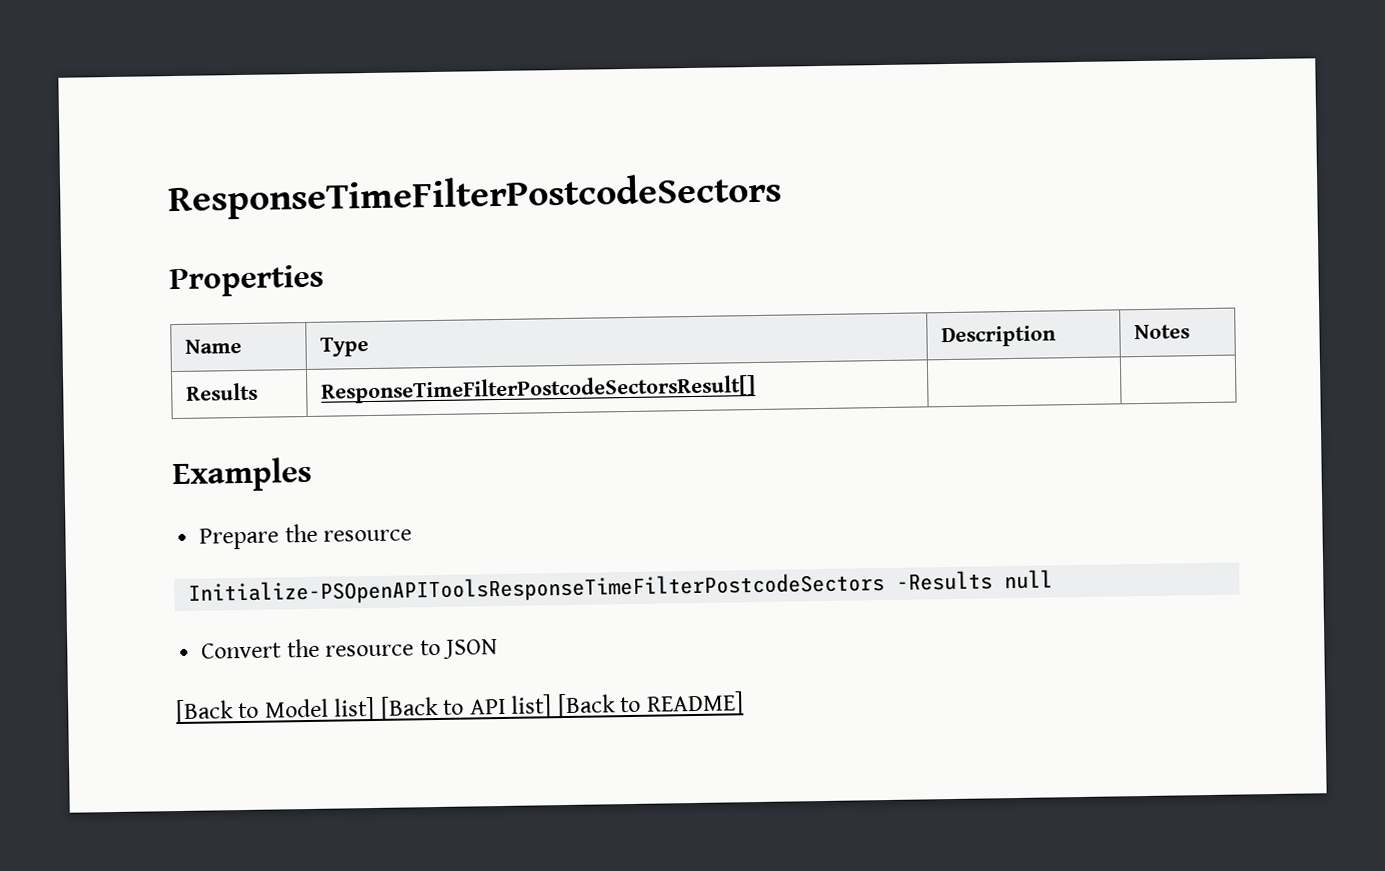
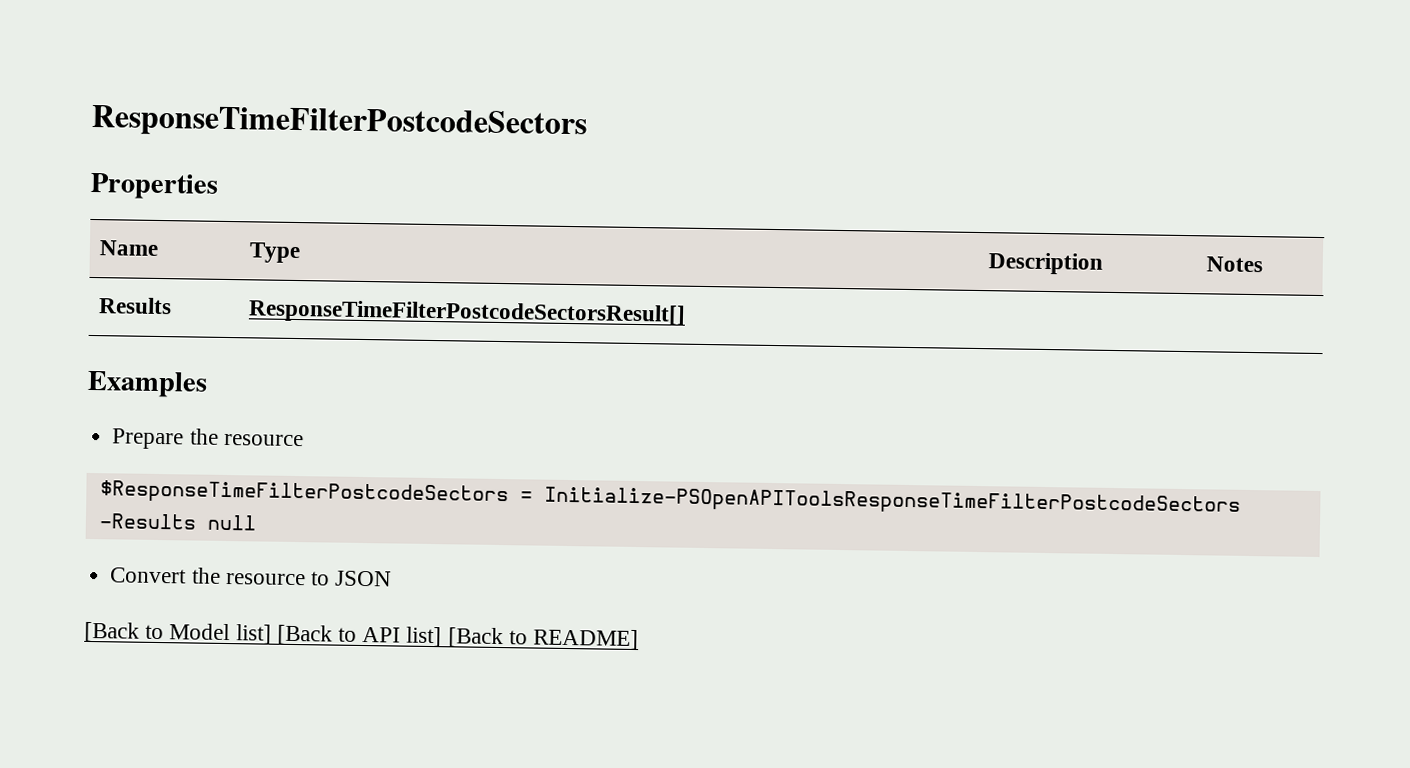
(413, 535) none -> [99,480,533,507] $ResponseTimeFilterPostcodeSectors =

